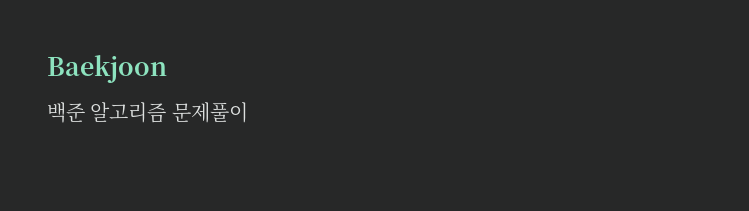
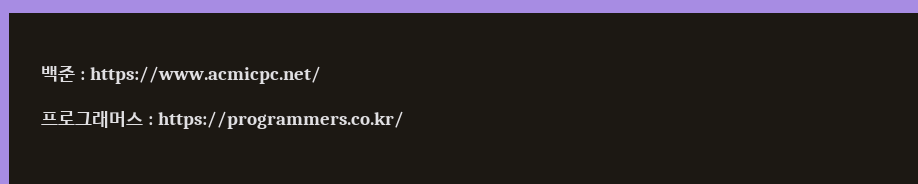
[47,55,167,83] [47,102,248,123] Baekjoon // 백준 알고리즘 문제풀이 -> [41,65,322,84] [41,111,405,129] 백준 : https://www.acmicpc.net/ // 프로그래머스 : https://programmers.co.kr/

